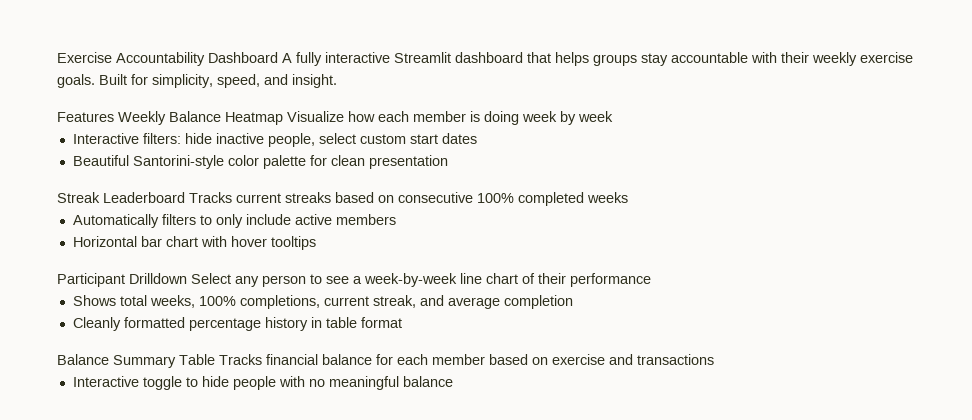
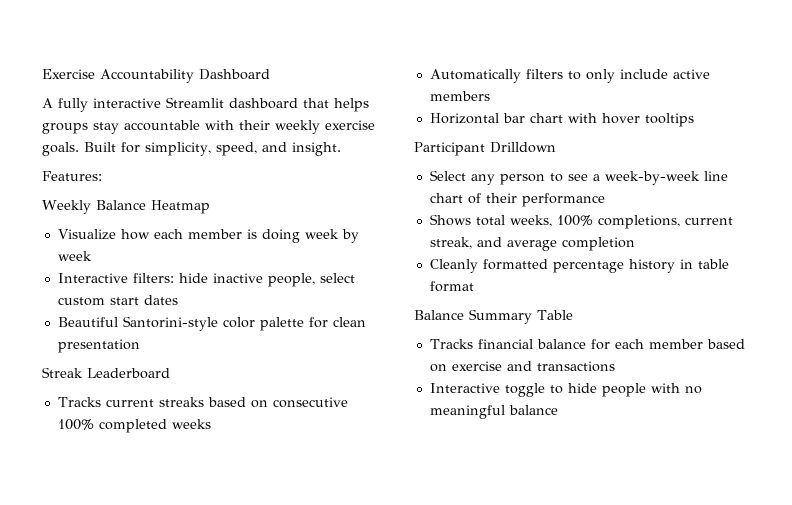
(278, 57) none -> (270, 74) //
[57,112,114,122] Features -> [42,171,102,181] Features: //
(283, 118) none -> (210, 207) //
(185, 197) none -> (170, 373) //
(187, 278) none -> (556, 147) //
(215, 359) none -> (573, 315) //

